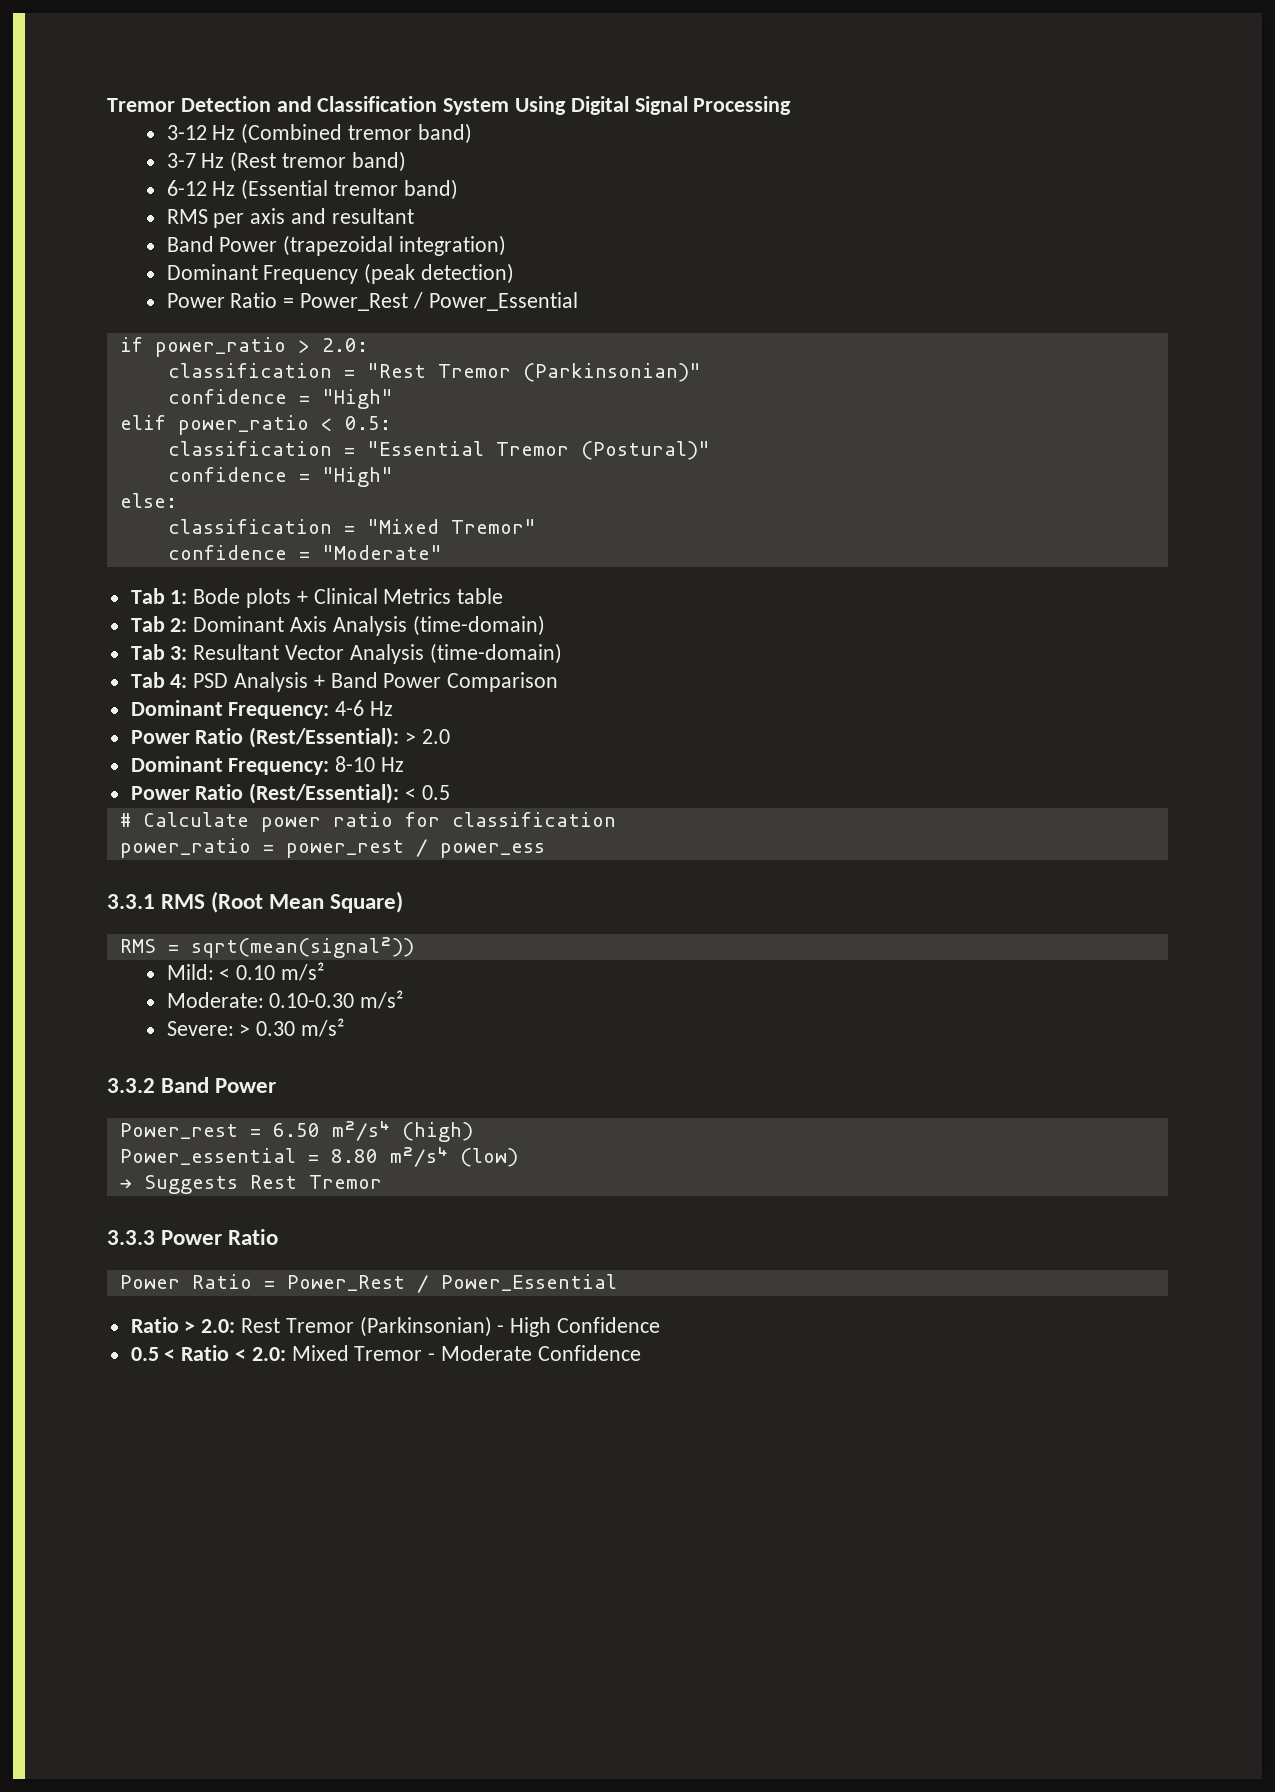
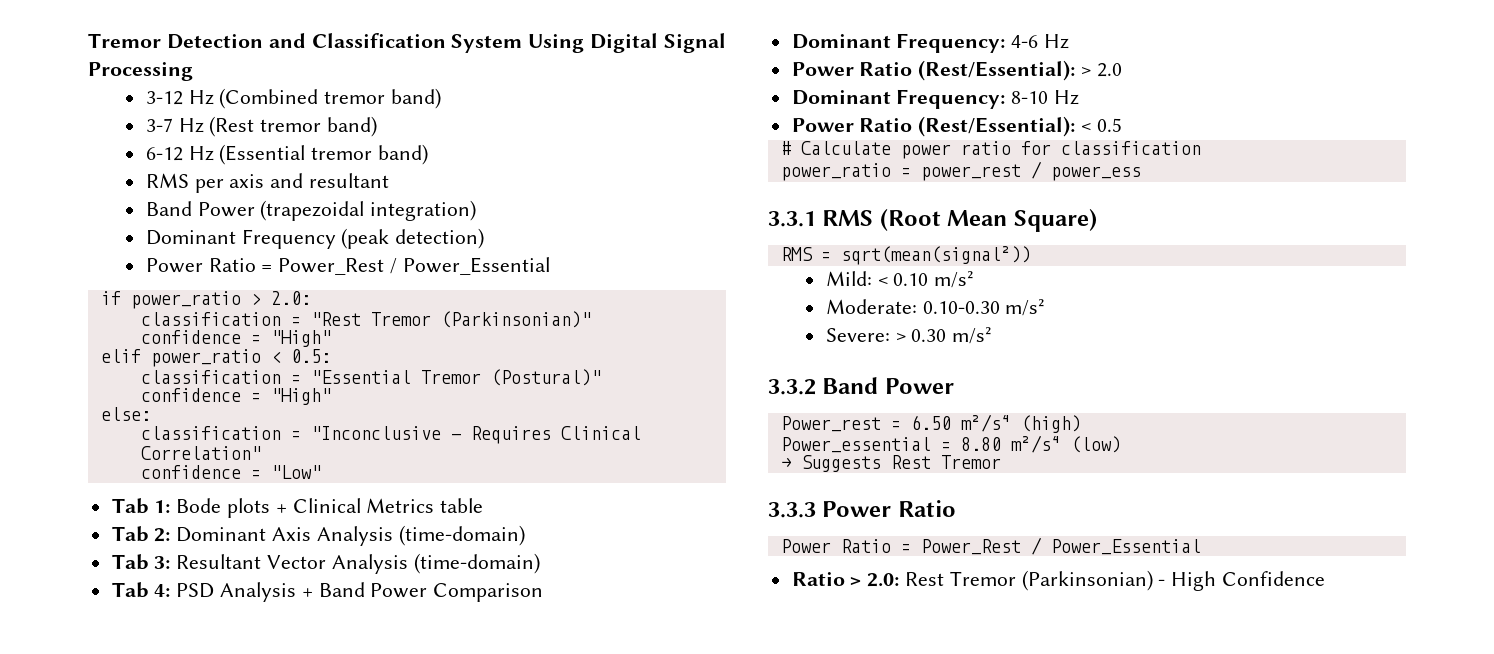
[366,519,536,534] [167,545,442,560] "Mixed Tremor" // confidence = "Moderate" -> [310,426,641,444] [140,446,261,460] [140,465,321,479] "Inconclusive - Requires Clinical Correlation" // confidence = "Low"
[130,1345,641,1361] // 0.5 < Ratio < 2.0: Mixed Tremor - Moderate Confidence -> (1326, 578) none

